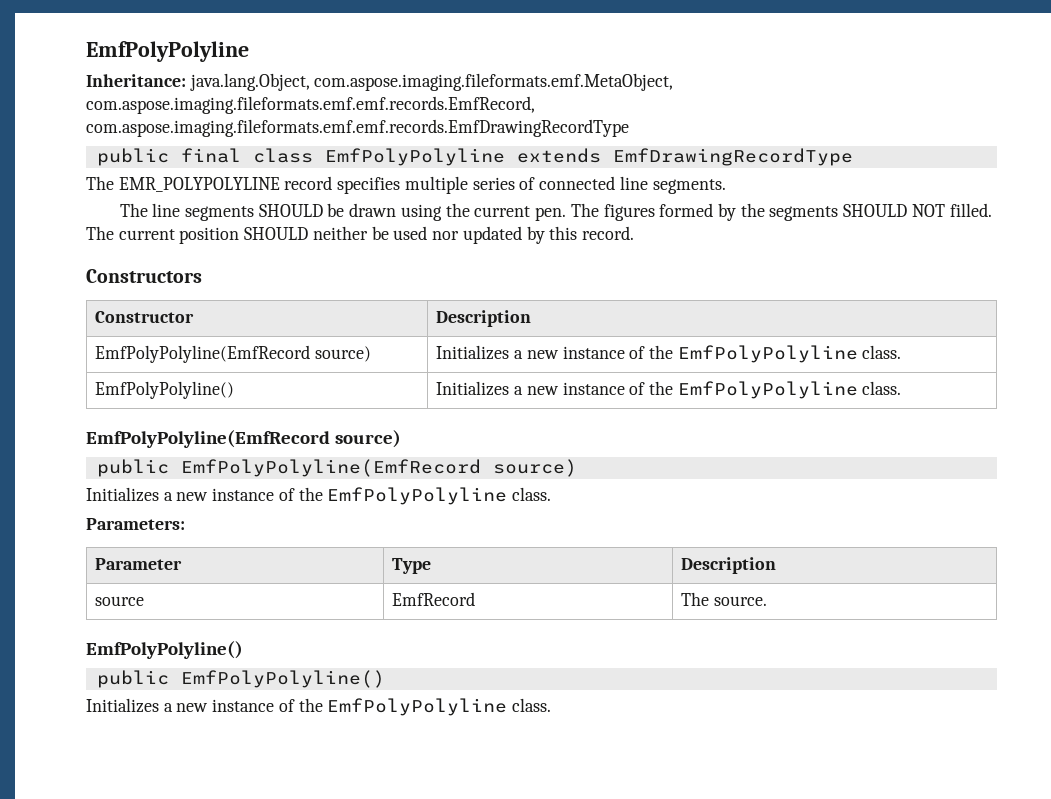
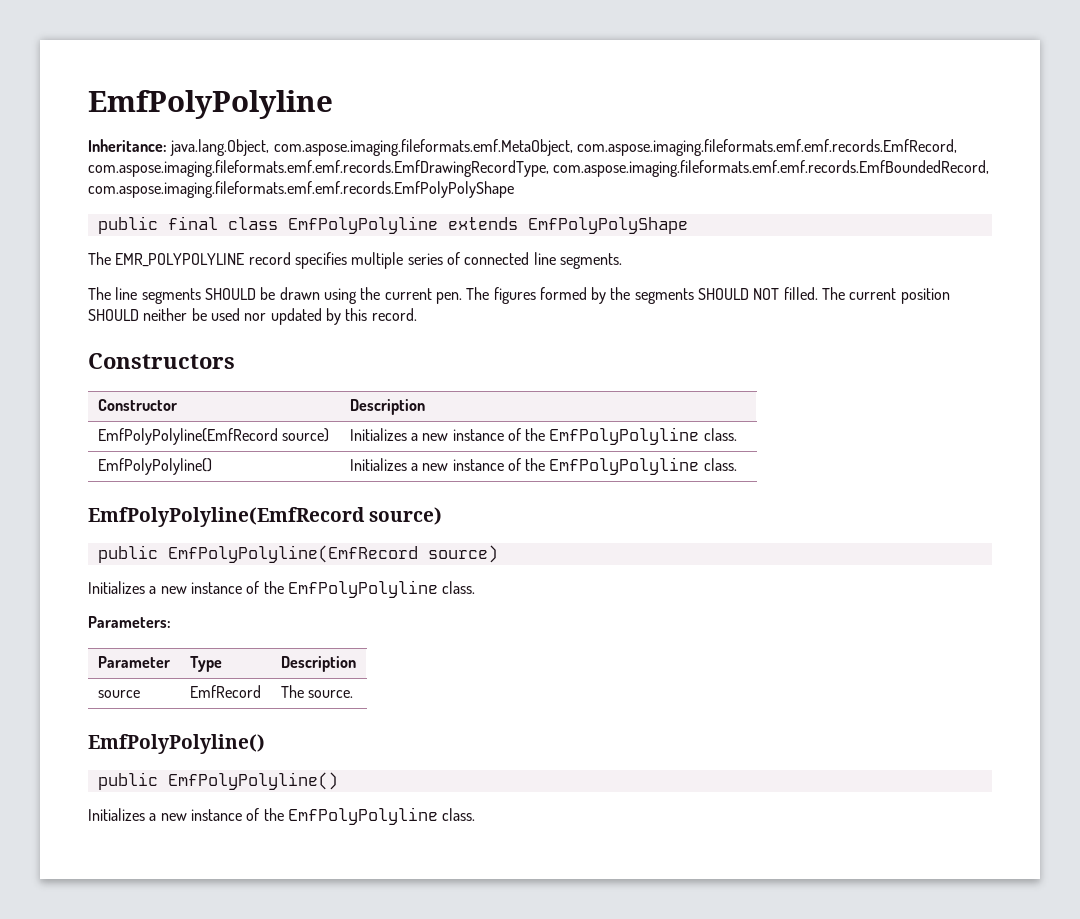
[86,119,629,137] com.aspose.imaging.fileformats.emf.emf.records.EmfDrawingRecordType -> [88,160,990,177] [88,181,514,198] com.aspose.imaging.fileformats.emf.emf.records.EmfDrawingRecordType, com.aspose.imaging.fileformats.emf.emf.records.EmfBoundedRecord, com.aspose.imaging.fileformats.emf.emf.records.EmfPolyPolyShape
[612,148,853,166] EmfDrawingRecordType -> [527,217,688,234] EmfPolyPolyShape

